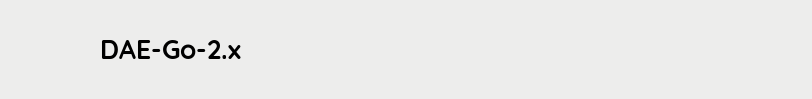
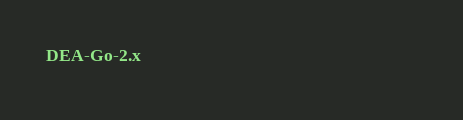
[100,39,241,59] DAE-Go-2.x -> [46,50,141,61] DEA-Go-2.x

